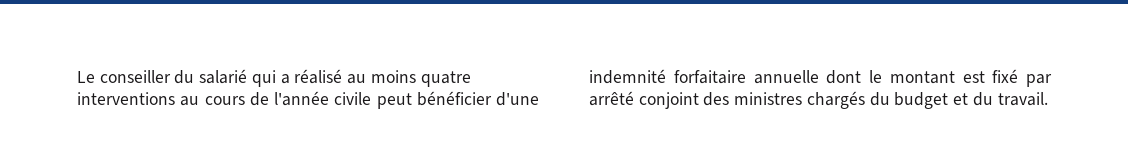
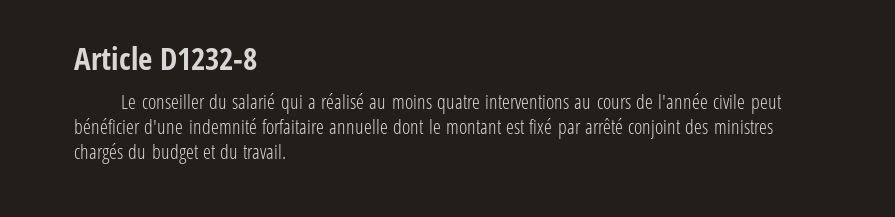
(77, 77) none -> [74,46,258,70] Article D1232-8 //

